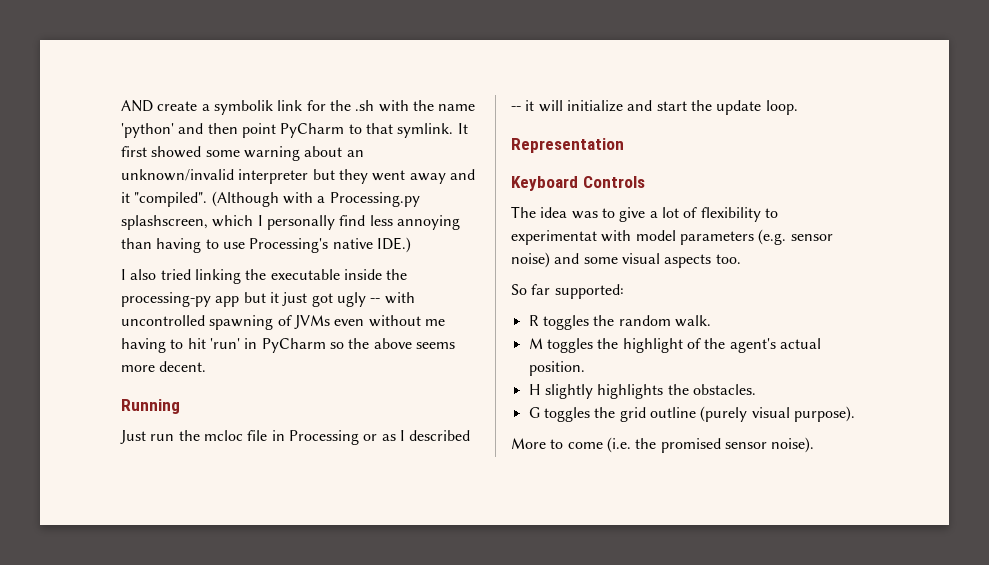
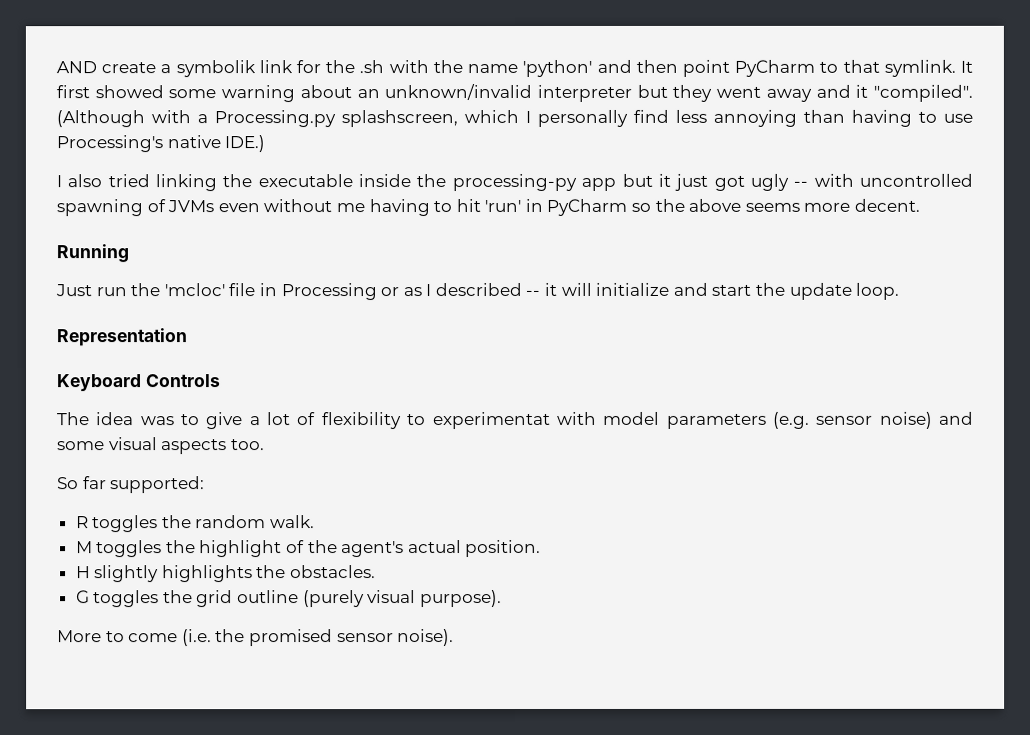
[203,430,243,441] mcloc -> [163,283,225,297] 'mcloc'

